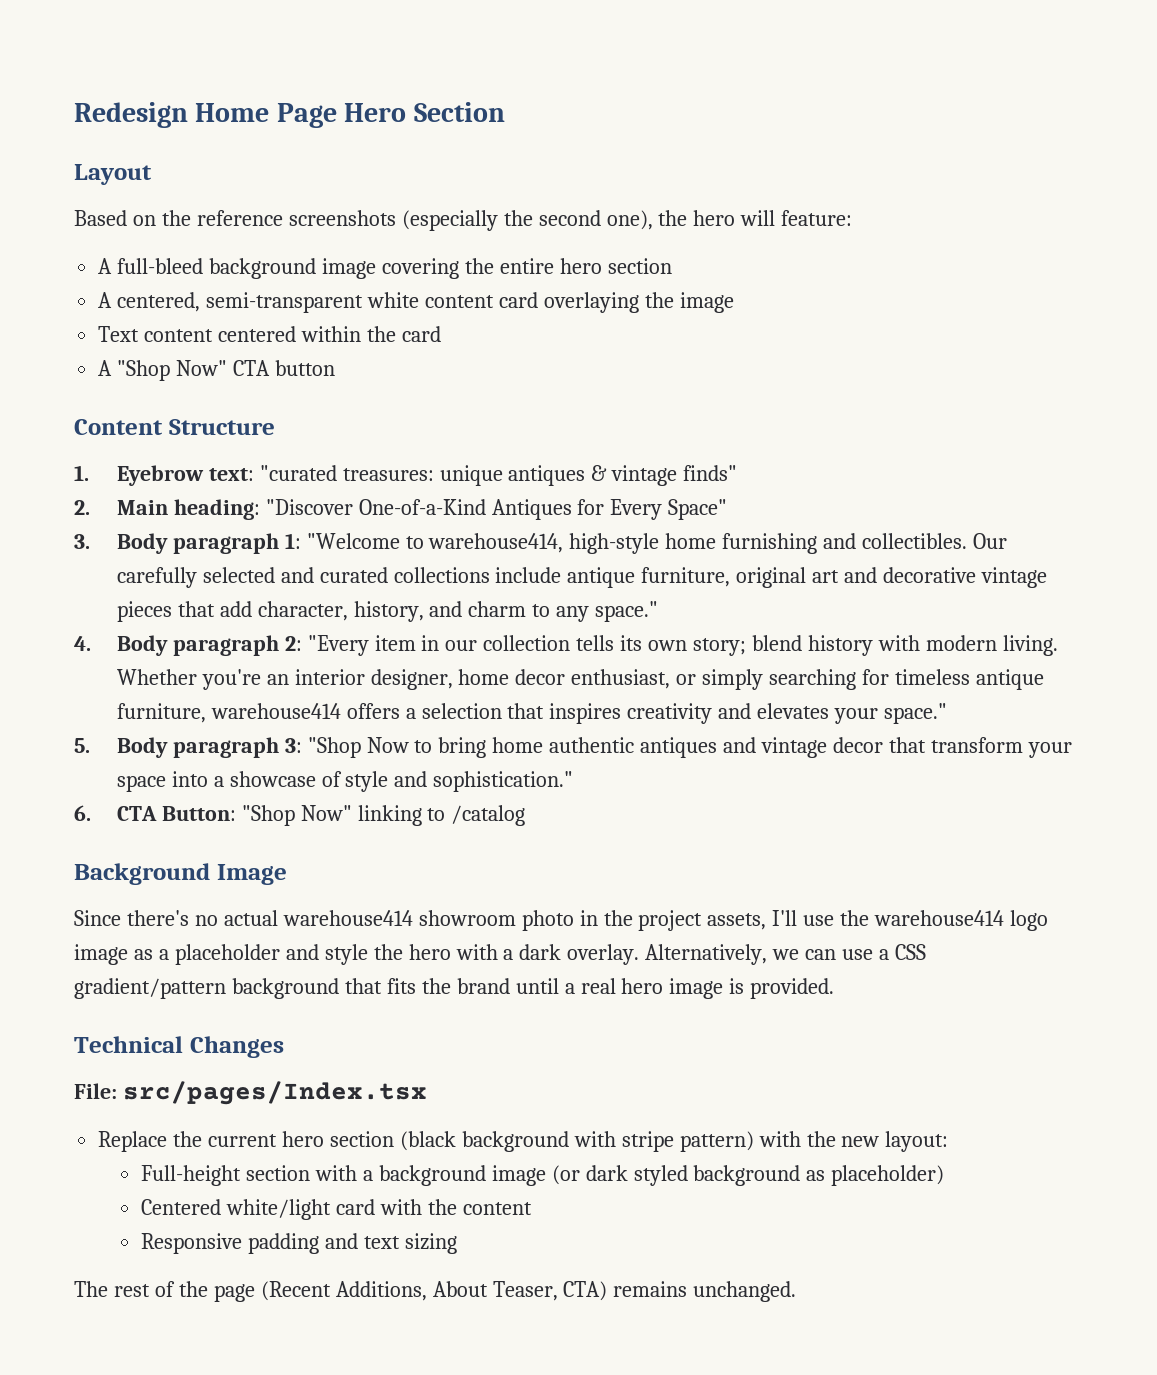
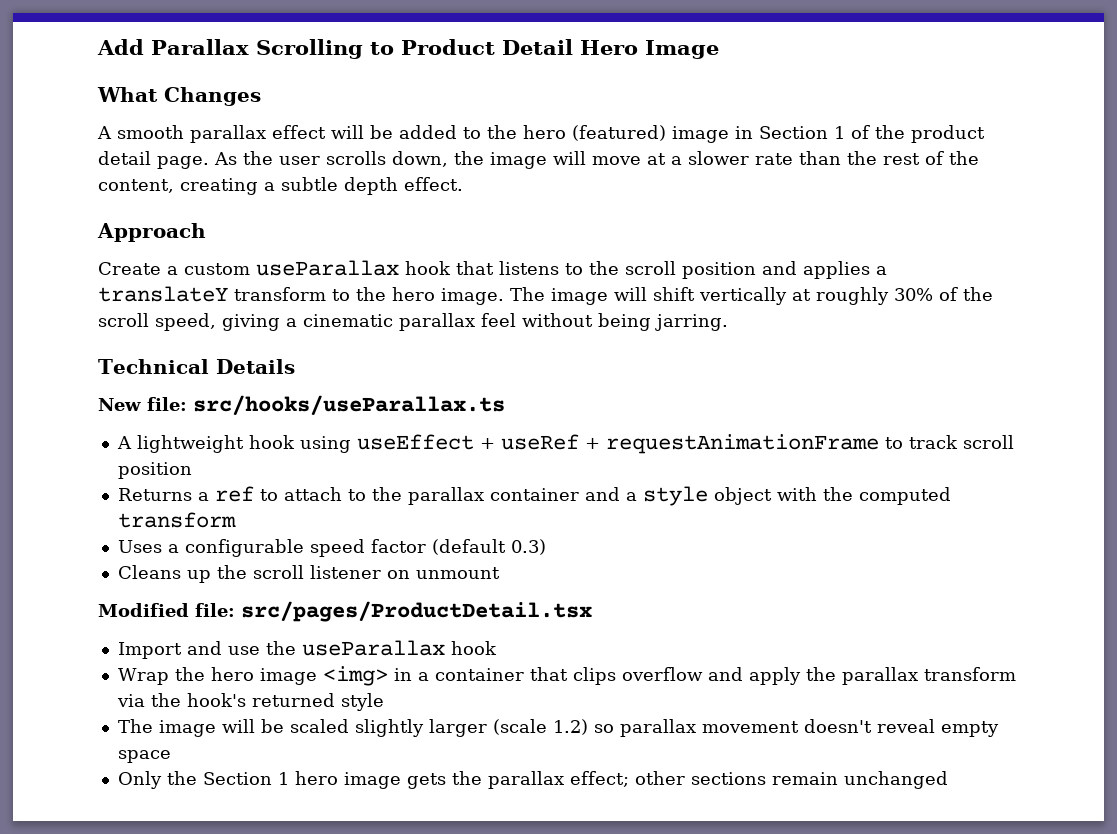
[74,102,505,128] [74,164,152,185] [74,210,853,231] [98,258,672,279] [98,292,734,313] [98,326,441,342] [98,360,335,381] [74,419,275,435] [74,465,738,486] [74,499,728,520] [74,533,1008,554] [116,567,1048,588] [116,601,659,622] [74,635,1058,656] [116,669,1044,690] [116,703,948,724] [74,737,1072,758] [116,771,574,792] [74,805,526,826] [74,863,287,885] [74,910,1049,931] [74,944,926,965] [74,978,835,999] [74,1036,284,1058] [74,1081,427,1105] [98,1131,949,1152] [140,1165,945,1186] [140,1199,532,1220] [140,1233,457,1254] [74,1281,797,1302] Redesign Home Page Hero Section // Layout // Based on the reference screenshots (especially the second one), the hero will feature: // A full-bleed background image covering the entire hero section // A centered, semi-transparent white content card overlaying the image // Text content centered within the card // A "Shop Now" CTA button // Content Structure // 1. Eyebrow text: "curated treasures: unique antiques & vintage finds" // 2. Main heading: "Discover One-of-a-Kind Antiques for Every Space" // 3. Body paragraph 1: "Welcome to warehouse414, high-style home furnishing and collectibles. Our carefully selected and curated collections include antique furniture, original art and decorative vintage pieces that add character, history, and charm to any space." // 4. Body paragraph 2: "Every item in our collection tells its own story; blend history with modern living. Whether you're an interior designer, home decor enthusiast, or simply searching for timeless antique furniture, warehouse414 offers a selection that inspires creativity and elevates your space." // 5. Body paragraph 3: "Shop Now to bring home authentic antiques and vintage decor that transform your space into a showcase of style and sophistication." // 6. CTA Button: "Shop Now" linking to /catalog // Background Image // Since there's no actual warehouse414 showroom photo in the project assets, I'll use the warehouse414 logo image as a placeholder and style the hero with a dark overlay. Alternatively, we can use a CSS gradient/pattern background that fits the brand until a real hero image is provided. // Technical Changes // File: src/pages/Index.tsx // Replace the current hero section (black background with stripe pattern) with the new layout: // Full-height section with a background image (or dark styled background as placeholder) // Centered white/light card with the content // Responsive padding and text sizing // The rest of the page (Recent Additions, About Teaser, CTA) remains unchanged. -> [97,39,719,59] [97,87,261,106] [97,125,985,143] [98,151,979,169] [98,177,463,195] [97,223,206,242] [98,260,887,279] [98,286,993,305] [98,313,728,331] [98,359,295,374] [98,395,505,415] [116,434,1014,454] [117,462,192,479] [117,486,951,506] [117,512,236,528] [117,539,546,557] [117,565,500,583] [98,601,592,622] [117,640,497,659] [117,666,1016,686] [116,693,384,711] [117,719,999,737] [117,750,171,763] [117,771,948,789] Add Parallax Scrolling to Product Detail Hero Image // What Changes // A smooth parallax effect will be added to the hero (featured) image in Section 1 of the product detail page. As the user scrolls down, the image will move at a slower rate than the rest of the content, creating a subtle depth effect. // Approach // Create a custom useParallax hook that listens to the scroll position and applies a translateY transform to the hero image. The image will shift vertically at roughly 30% of the scroll speed, giving a cinematic parallax feel without being jarring. // Technical Details // New file: src/hooks/useParallax.ts // A lightweight hook using useEffect + useRef + requestAnimationFrame to track scroll position // Returns a ref to attach to the parallax container and a style object with the computed transform // Uses a configurable speed factor (default 0.3) // Cleans up the scroll listener on unmount // Modified file: src/pages/ProductDetail.tsx // Import and use the useParallax hook // Wrap the hero image <img> in a container that clips overflow and apply the parallax transform via the hook's returned style // The image will be scaled slightly larger (scale 1.2) so parallax movement doesn't reveal empty space // Only the Section 1 hero image gets the parallax effect; other sections remain unchanged

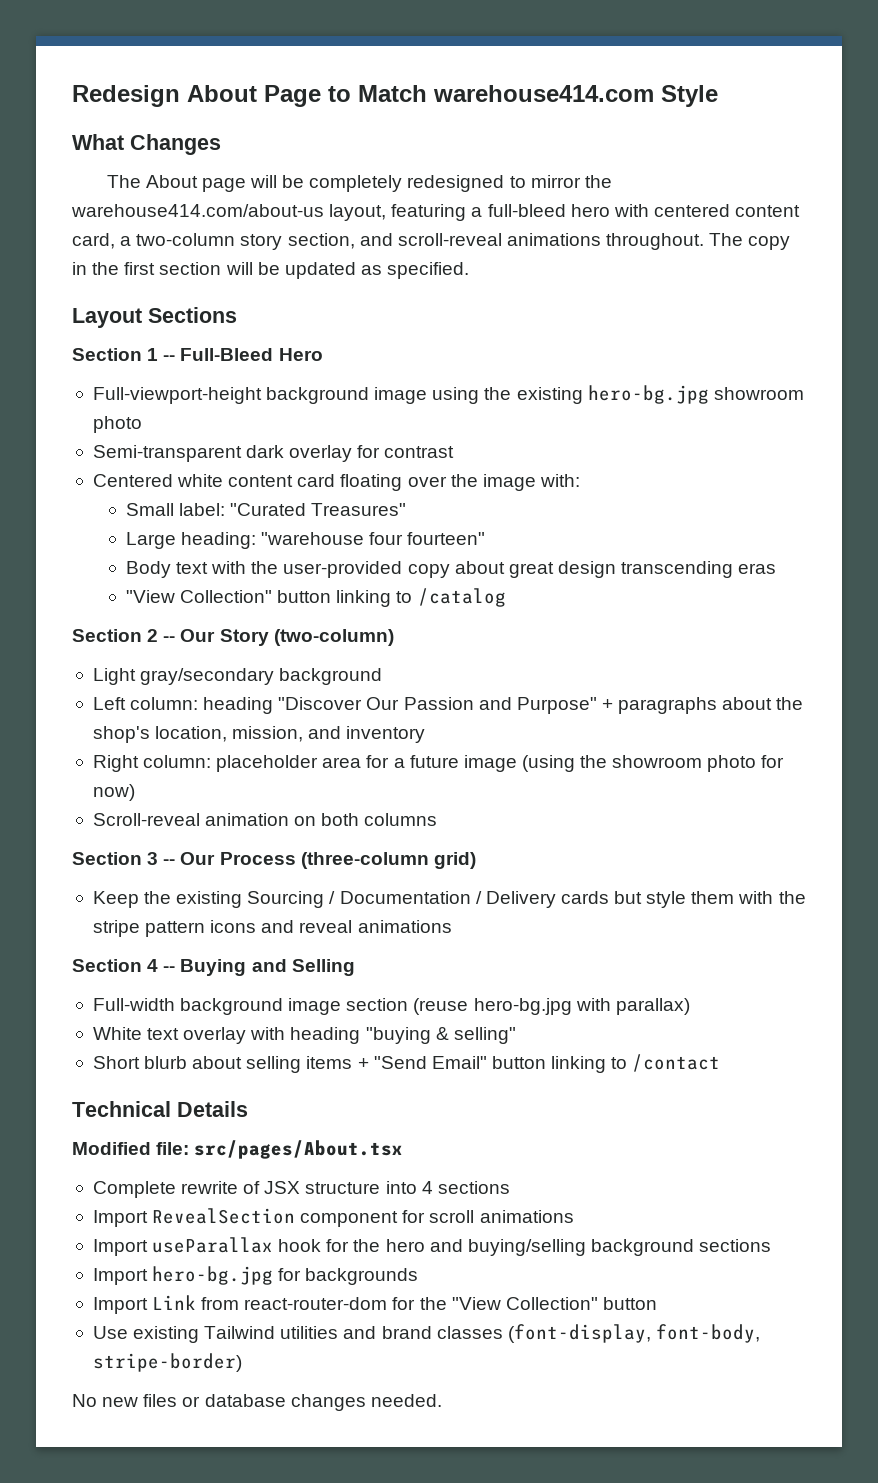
[97,39,719,59] [97,87,261,106] [97,125,985,143] [98,151,979,169] [98,177,463,195] [97,223,206,242] [98,260,887,279] [98,286,993,305] [98,313,728,331] [98,359,295,374] [98,395,505,415] [116,434,1014,454] [117,462,192,479] [117,486,951,506] [117,512,236,528] [117,539,546,557] [117,565,500,583] [98,601,592,622] [117,640,497,659] [117,666,1016,686] [116,693,384,711] [117,719,999,737] [117,750,171,763] [117,771,948,789] Add Parallax Scrolling to Product Detail Hero Image // What Changes // A smooth parallax effect will be added to the hero (featured) image in Section 1 of the product detail page. As the user scrolls down, the image will move at a slower rate than the rest of the content, creating a subtle depth effect. // Approach // Create a custom useParallax hook that listens to the scroll position and applies a translateY transform to the hero image. The image will shift vertically at roughly 30% of the scroll speed, giving a cinematic parallax feel without being jarring. // Technical Details // New file: src/hooks/useParallax.ts // A lightweight hook using useEffect + useRef + requestAnimationFrame to track scroll position // Returns a ref to attach to the parallax container and a style object with the computed transform // Uses a configurable speed factor (default 0.3) // Cleans up the scroll listener on unmount // Modified file: src/pages/ProductDetail.tsx // Import and use the useParallax hook // Wrap the hero image <img> in a container that clips overflow and apply the parallax transform via the hook's returned style // The image will be scaled slightly larger (scale 1.2) so parallax movement doesn't reveal empty space // Only the Section 1 hero image gets the parallax effect; other sections remain unchanged -> [72,85,718,107] [72,134,221,155] [106,175,612,192] [71,204,801,221] [72,233,791,250] [72,262,470,279] [72,307,237,328] [72,348,323,361] [92,385,804,404] [92,416,142,433] [92,445,455,462] [92,474,580,491] [125,503,407,516] [125,532,486,549] [125,561,777,578] [125,588,506,607] [72,629,394,646] [92,668,383,685] [92,697,804,714] [92,726,426,743] [92,755,785,772] [92,784,135,801] [92,813,438,826] [72,852,476,869] [92,891,806,908] [92,920,452,937] [72,959,355,976] [92,998,690,1015] [92,1027,516,1044] [92,1054,721,1073] [72,1101,248,1117] [72,1140,404,1159] [92,1181,510,1198] [92,1208,574,1227] [92,1237,772,1256] [92,1266,419,1285] [92,1295,657,1314] [92,1324,760,1343] [92,1353,242,1372] [72,1394,442,1411] Redesign About Page to Match warehouse414.com Style // What Changes // The About page will be completely redesigned to mirror the warehouse414.com/about-us layout, featuring a full-bleed hero with centered content card, a two-column story section, and scroll-reveal animations throughout. The copy in the first section will be updated as specified. // Layout Sections // Section 1 -- Full-Bleed Hero // Full-viewport-height background image using the existing hero-bg.jpg showroom photo // Semi-transparent dark overlay for contrast // Centered white content card floating over the image with: // Small label: "Curated Treasures" // Large heading: "warehouse four fourteen" // Body text with the user-provided copy about great design transcending eras // "View Collection" button linking to /catalog // Section 2 -- Our Story (two-column) // Light gray/secondary background // Left column: heading "Discover Our Passion and Purpose" + paragraphs about the shop's location, mission, and inventory // Right column: placeholder area for a future image (using the showroom photo for now) // Scroll-reveal animation on both columns // Section 3 -- Our Process (three-column grid) // Keep the existing Sourcing / Documentation / Delivery cards but style them with the stripe pattern icons and reveal animations // Section 4 -- Buying and Selling // Full-width background image section (reuse hero-bg.jpg with parallax) // White text overlay with heading "buying & selling" // Short blurb about selling items + "Send Email" button linking to /contact // Technical Details // Modified file: src/pages/About.tsx // Complete rewrite of JSX structure into 4 sections // Import RevealSection component for scroll animations // Import useParallax hook for the hero and buying/selling background sections // Import hero-bg.jpg for backgrounds // Import Link from react-router-dom for the "View Collection" button // Use existing Tailwind utilities and brand classes (font-display, font-body, stripe-border) // No new files or database changes needed.

